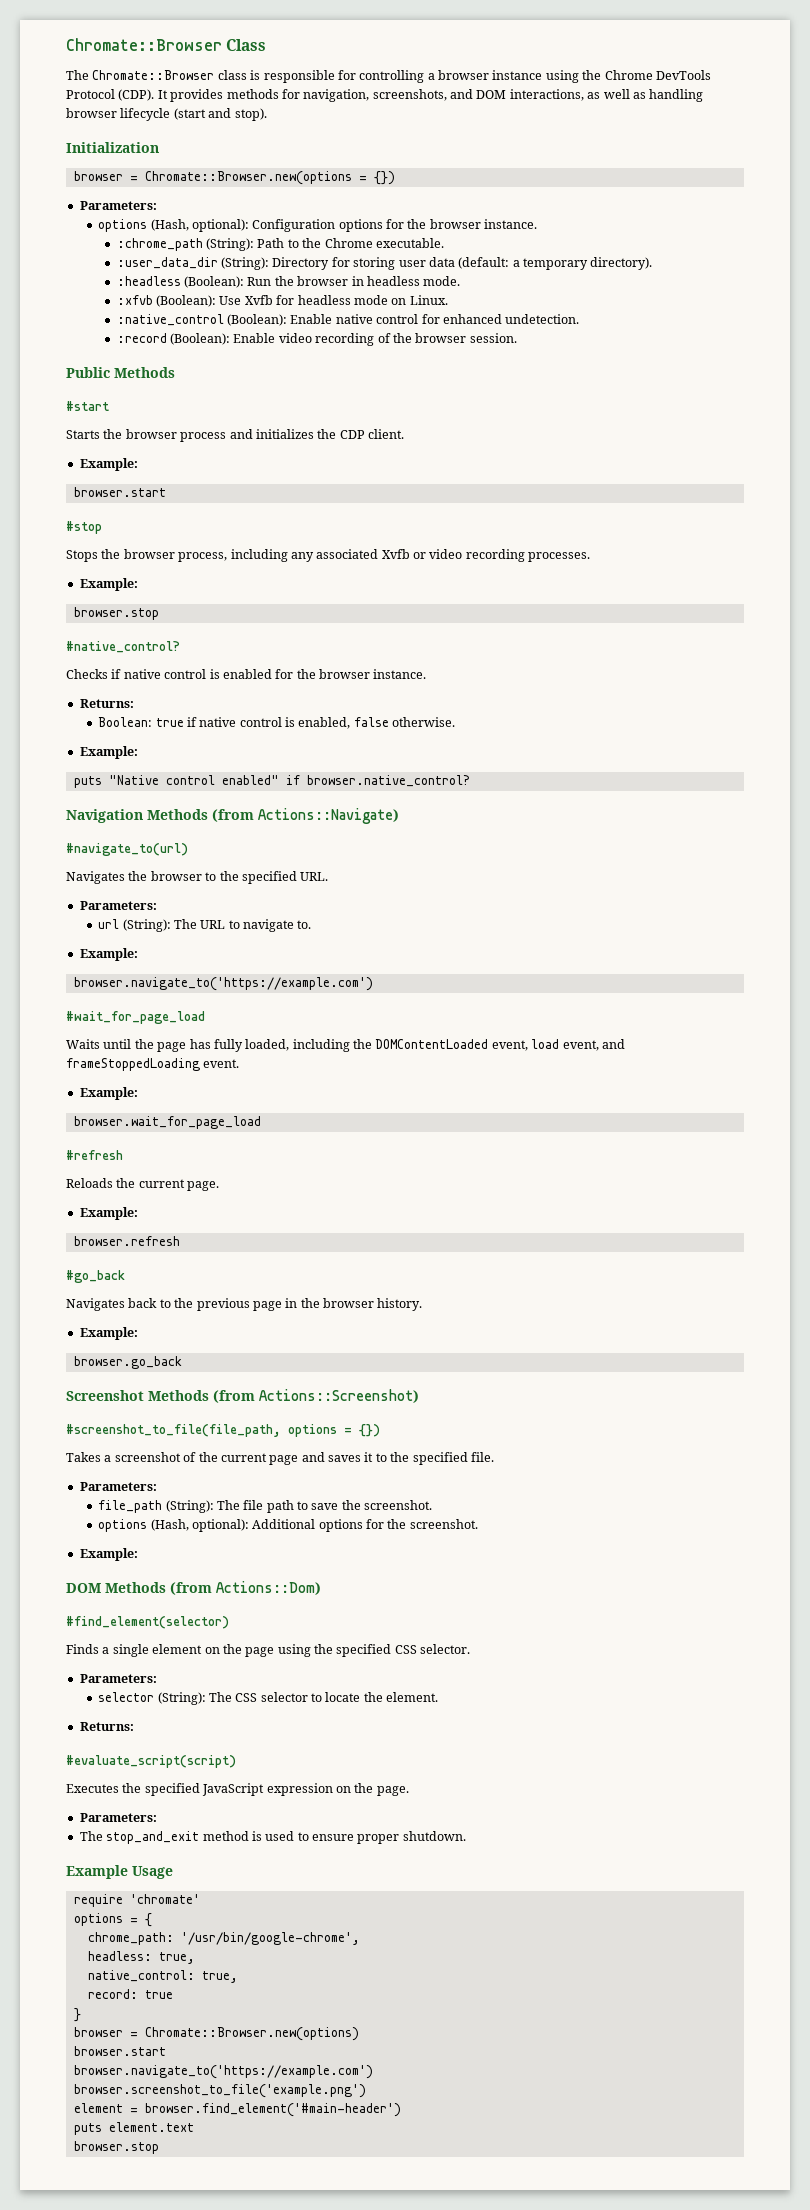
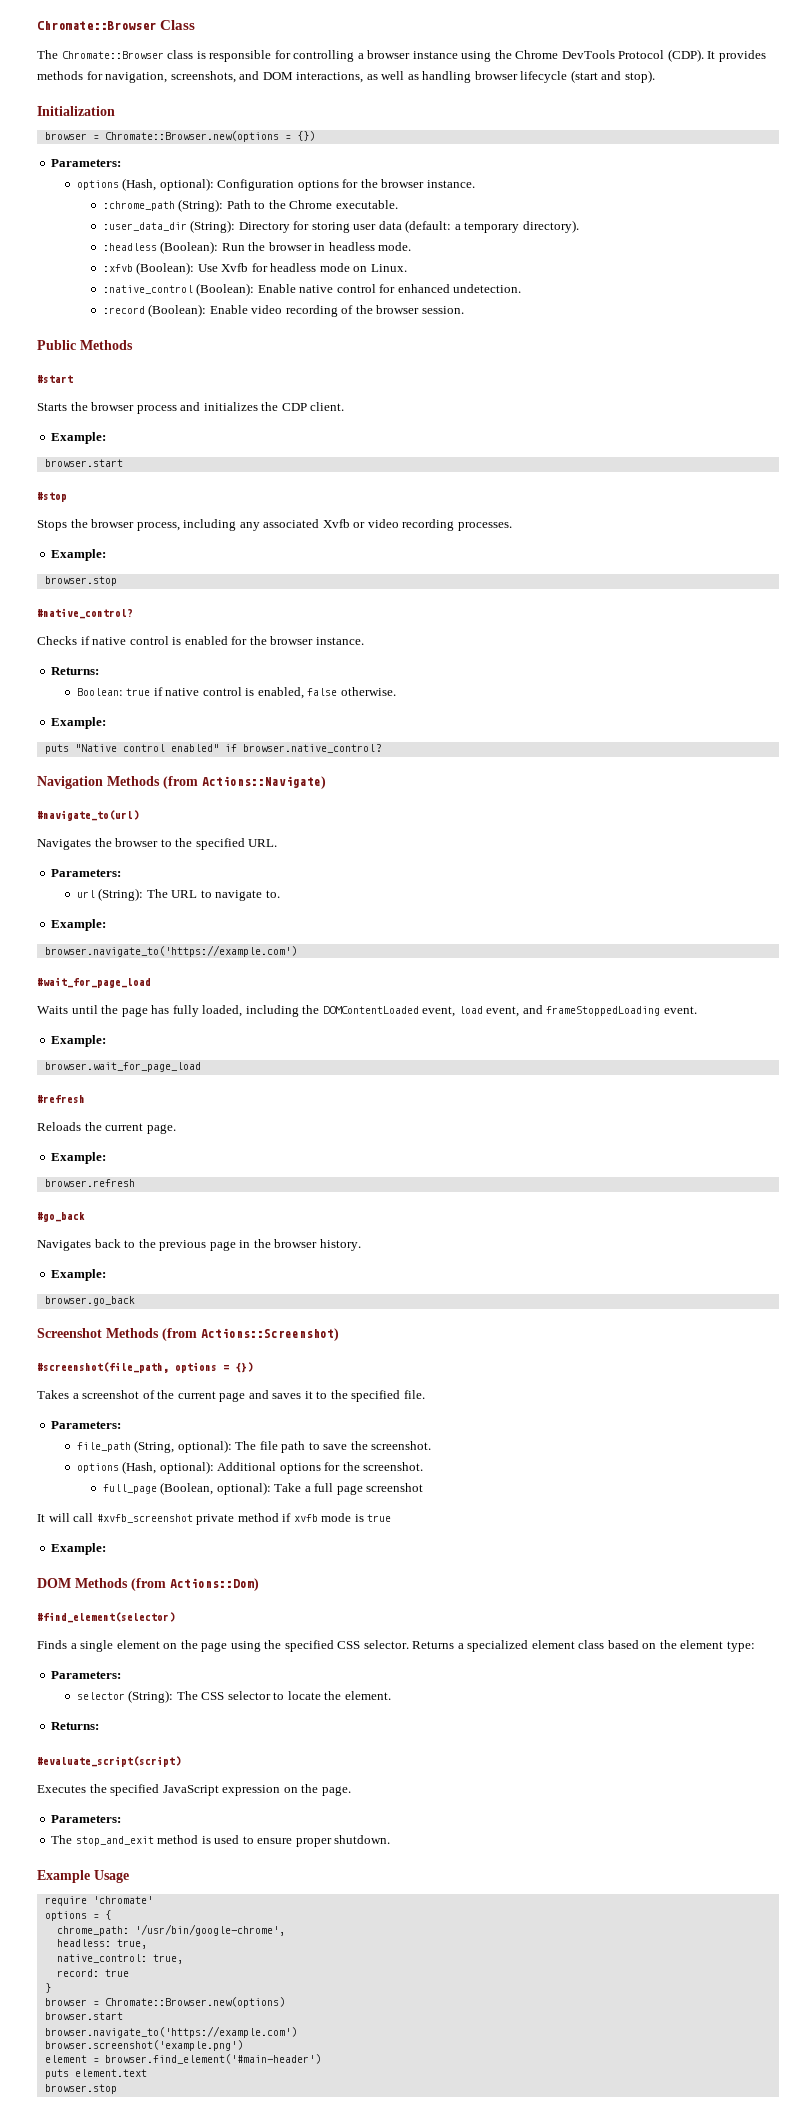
[66,1424,281,1437] #screenshot_to_file(file_path, -> [37,1362,169,1373] #screenshot(file_path,
[165,1500,214,1513] (String): -> [134,1440,232,1453] (String, optional):
(478, 1524) none -> [102,1482,424,1495] [37,1513,392,1525] // full_page (Boolean, optional): Take a full page screenshot // It will call #xvfb_screenshot private method if xvfb mode is true
(471, 1649) none -> [412,1640,755,1652] Returns a specialized element class based on the element type:
[73,2084,366,2098] browser.screenshot_to_file('example.png') -> [44,2040,243,2051] browser.screenshot('example.png')

